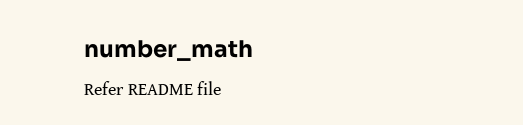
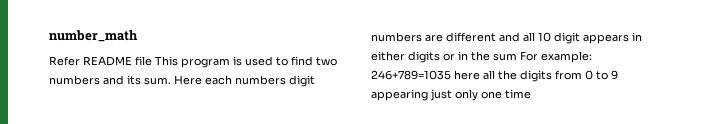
(222, 88) none -> [155,56,337,68] [49,75,315,87] [371,32,642,44] [371,51,592,63] [371,70,618,82] [371,89,531,101] This program is used to find two numbers and its sum. Here each numbers digit numbers are different and all 10 digit appears in either digits or in the sum For example: 246+789=1035 here all the digits from 0 to 9 appearing just only one time

